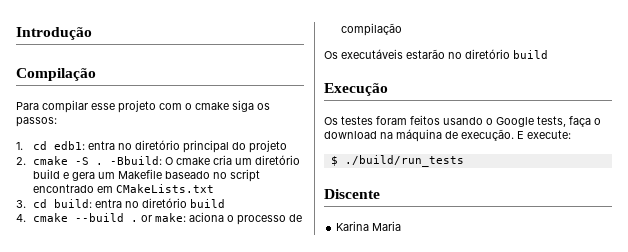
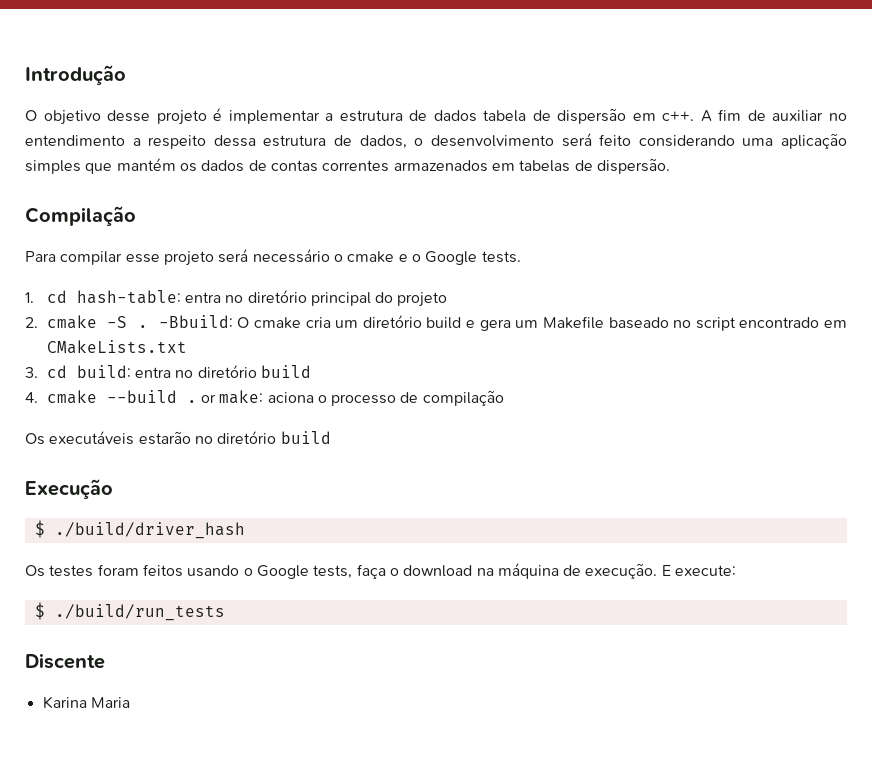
(92, 33) none -> [25,108,847,125] [25,133,848,149] [25,158,670,174] // O objetivo desse projeto é implementar a estrutura de dados tabela de dispersão em c++. A fim de auxiliar no entendimento a respeito dessa estrutura de dados, o desenvolvimento será feito considerando uma aplicação simples que mantém os dados de contas correntes armazenados em tabelas de dispersão.
[159,100,270,112] [16,117,57,127] com o cmake siga os passos: -> [218,249,521,265] será necessário o cmake e o Google tests.
[54,141,86,150] edb1: -> [76,290,181,304] hash-table:
(388, 89) none -> [34,520,245,539] // $ ./build/driver_hash

